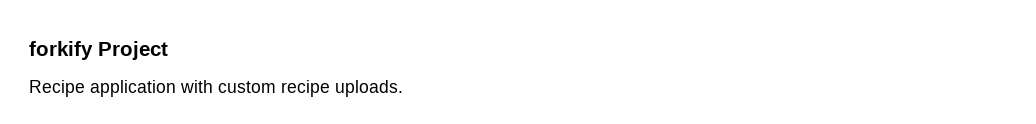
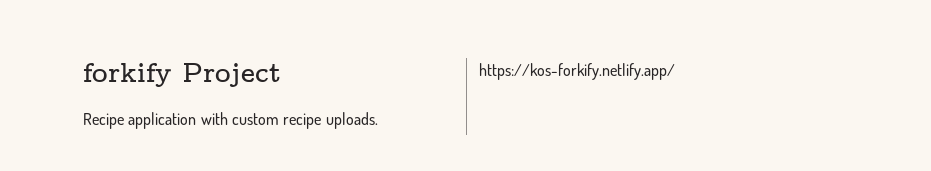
(403, 88) none -> [479,63,675,80] https://kos-forkify.netlify.app/

